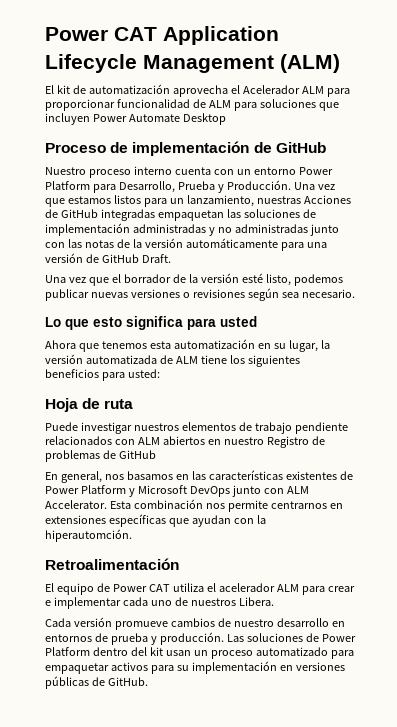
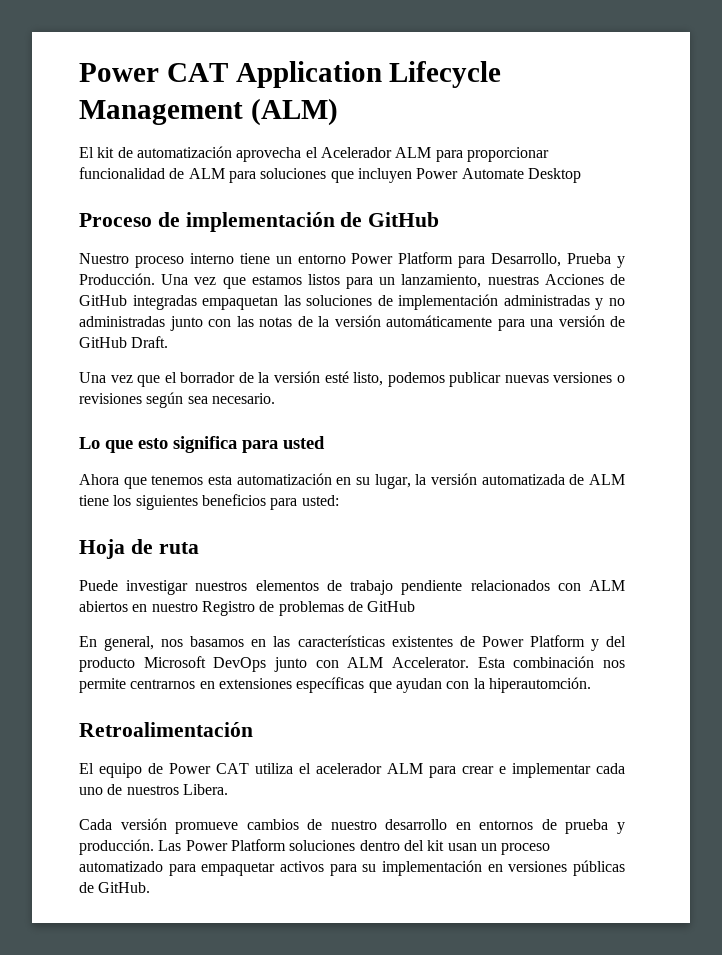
[174,167,234,175] cuenta con -> [239,253,270,264] tiene
(135, 492) none -> [605,636,626,647] [79,657,135,672] del producto
[246,633,356,642] [45,647,90,656] soluciones de Power Platform -> [185,839,356,851] Power Platform soluciones

